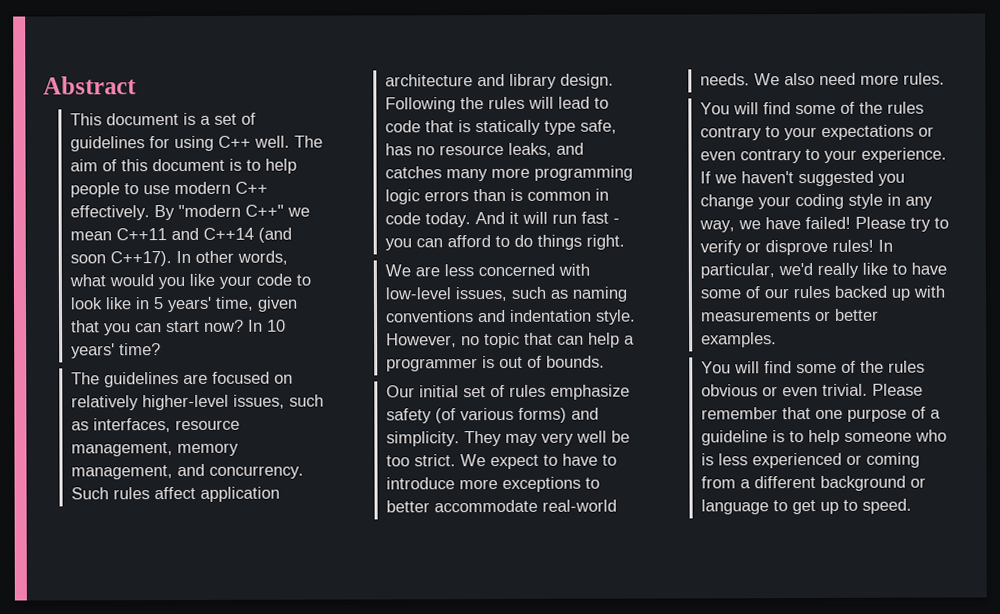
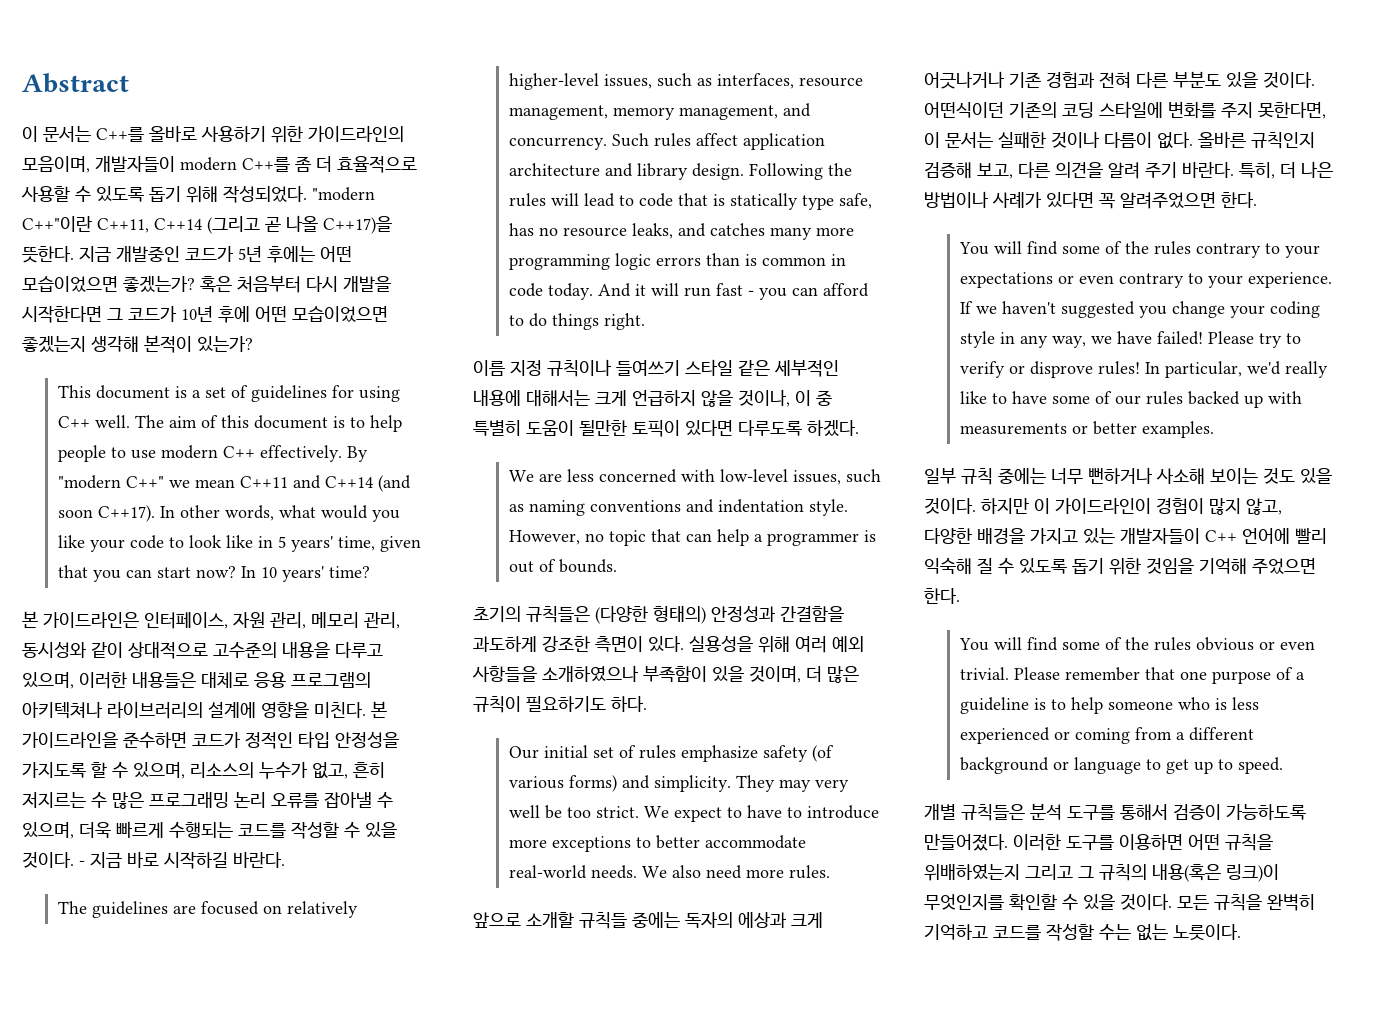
(137, 85) none -> [22,125,404,143] [22,156,417,173] [21,185,375,203] [22,215,392,234] [22,246,352,263] [22,276,391,293] [22,305,388,323] [22,335,253,353] // 이 문서는 C++를 올바로 사용하기 위한 가이드라인의 모음이며, 개발자들이 modern C++를 좀 더 효율적으로 사용할 수 있도록 돕기 위해 작성되었다. "modern C++"이란 C++11, C++14 (그리고 곧 나올 C++17)을 뜻한다. 지금 개발중인 코드가 5년 후에는 어떤 모습이었으면 좋겠는가? 혹은 처음부터 다시 개발을 시작한다면 그 코드가 10년 후에 어떤 모습이었으면 좋겠는지 생각해 본적이 있는가?
(161, 349) none -> [22,611,400,629] [22,642,383,659] [22,672,371,689] [22,701,387,719] [22,731,399,749] [22,762,385,779] [22,792,393,809] [22,821,397,839] [22,851,285,869] // 본 가이드라인은 인터페이스, 자원 관리, 메모리 관리, 동시성와 같이 상대적으로 고수준의 내용을 다루고 있으며, 이러한 내용들은 대체로 응용 프로그램의 아키텍쳐나 라이브러리의 설계에 영향을 미친다. 본 가이드라인을 준수하면 코드가 정적인 타입 안정성을 가지도록 할 수 있으며, 리소스의 누수가 없고, 흔히 저지르는 수 많은 프로그래밍 논리 오류를 잡아낼 수 있으며, 더욱 빠르게 수행되는 코드를 작성할 수 있을 것이다. - 지금 바로 시작하길 바란다.
(625, 242) none -> [473,359,839,377] [473,389,832,407] [473,420,859,437] // 이름 지정 규칙이나 들여쓰기 스타일 같은 세부적인 내용에 대해서는 크게 언급하지 않을 것이나, 이 중 특별히 도움이 될만한 토픽이 있다면 다루도록 하겠다.
(605, 361) none -> [473,605,844,624] [473,636,864,653] [472,665,859,683] [473,696,647,713] // 초기의 규칙들은 (다양한 형태의) 안정성과 간결함을 과도하게 강조한 측면이 있다. 실용성을 위해 여러 예외 사항들을 소개하였으나 부족함이 있을 것이며, 더 많은 규칙이 필요하기도 하다.
(945, 78) none -> [473,912,823,929] [924,71,1315,89] [924,101,1326,119] [924,131,1315,149] [924,161,1333,179] [924,191,1257,209] // 앞으로 소개할 규칙들 중에는 독자의 에상과 크게 어긋나거나 기존 경험과 전혀 다른 부분도 있을 것이다. 어떤식이던 기존의 코딩 스타일에 변화를 주지 못한다면, 이 문서는 실패한 것이나 다름이 없다. 올바른 규칙인지 검증해 보고, 다른 의견을 알려 주기 바란다. 특히, 더 나은 방법이나 사례가 있다면 꼭 알려주었으면 한다.
(777, 340) none -> [924,467,1332,485] [924,498,1282,515] [924,527,1327,544] [924,558,1316,575] [924,588,960,604] // 일부 규칙 중에는 너무 뻔하거나 사소해 보이는 것도 있을 것이다. 하지만 이 가이드라인이 경험이 많지 않고, 다양한 배경을 가지고 있는 개발자들이 C++ 언어에 빨리 익숙해 질 수 있도록 돕기 위한 것임을 기억해 주었으면 한다.
(912, 506) none -> [924,803,1306,821] [924,834,1273,851] [924,864,1279,882] [924,894,1315,911] [924,923,1241,941] // 개별 규칙들은 분석 도구를 통해서 검증이 가능하도록 만들어졌다. 이러한 도구를 이용하면 어떤 규칙을 위배하였는지 그리고 그 규칙의 내용(혹은 링크)이 무엇인지를 확인할 수 있을 것이다. 모든 규칙을 완벽히 기억하고 코드를 작성할 수는 없는 노릇이다.

